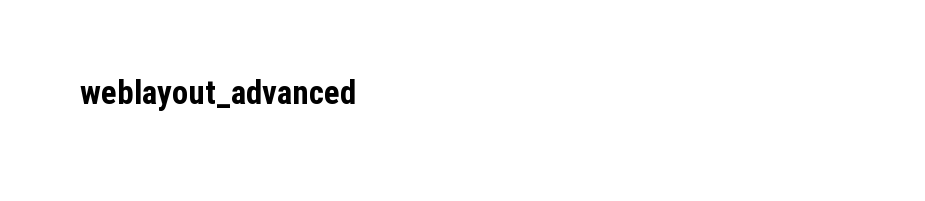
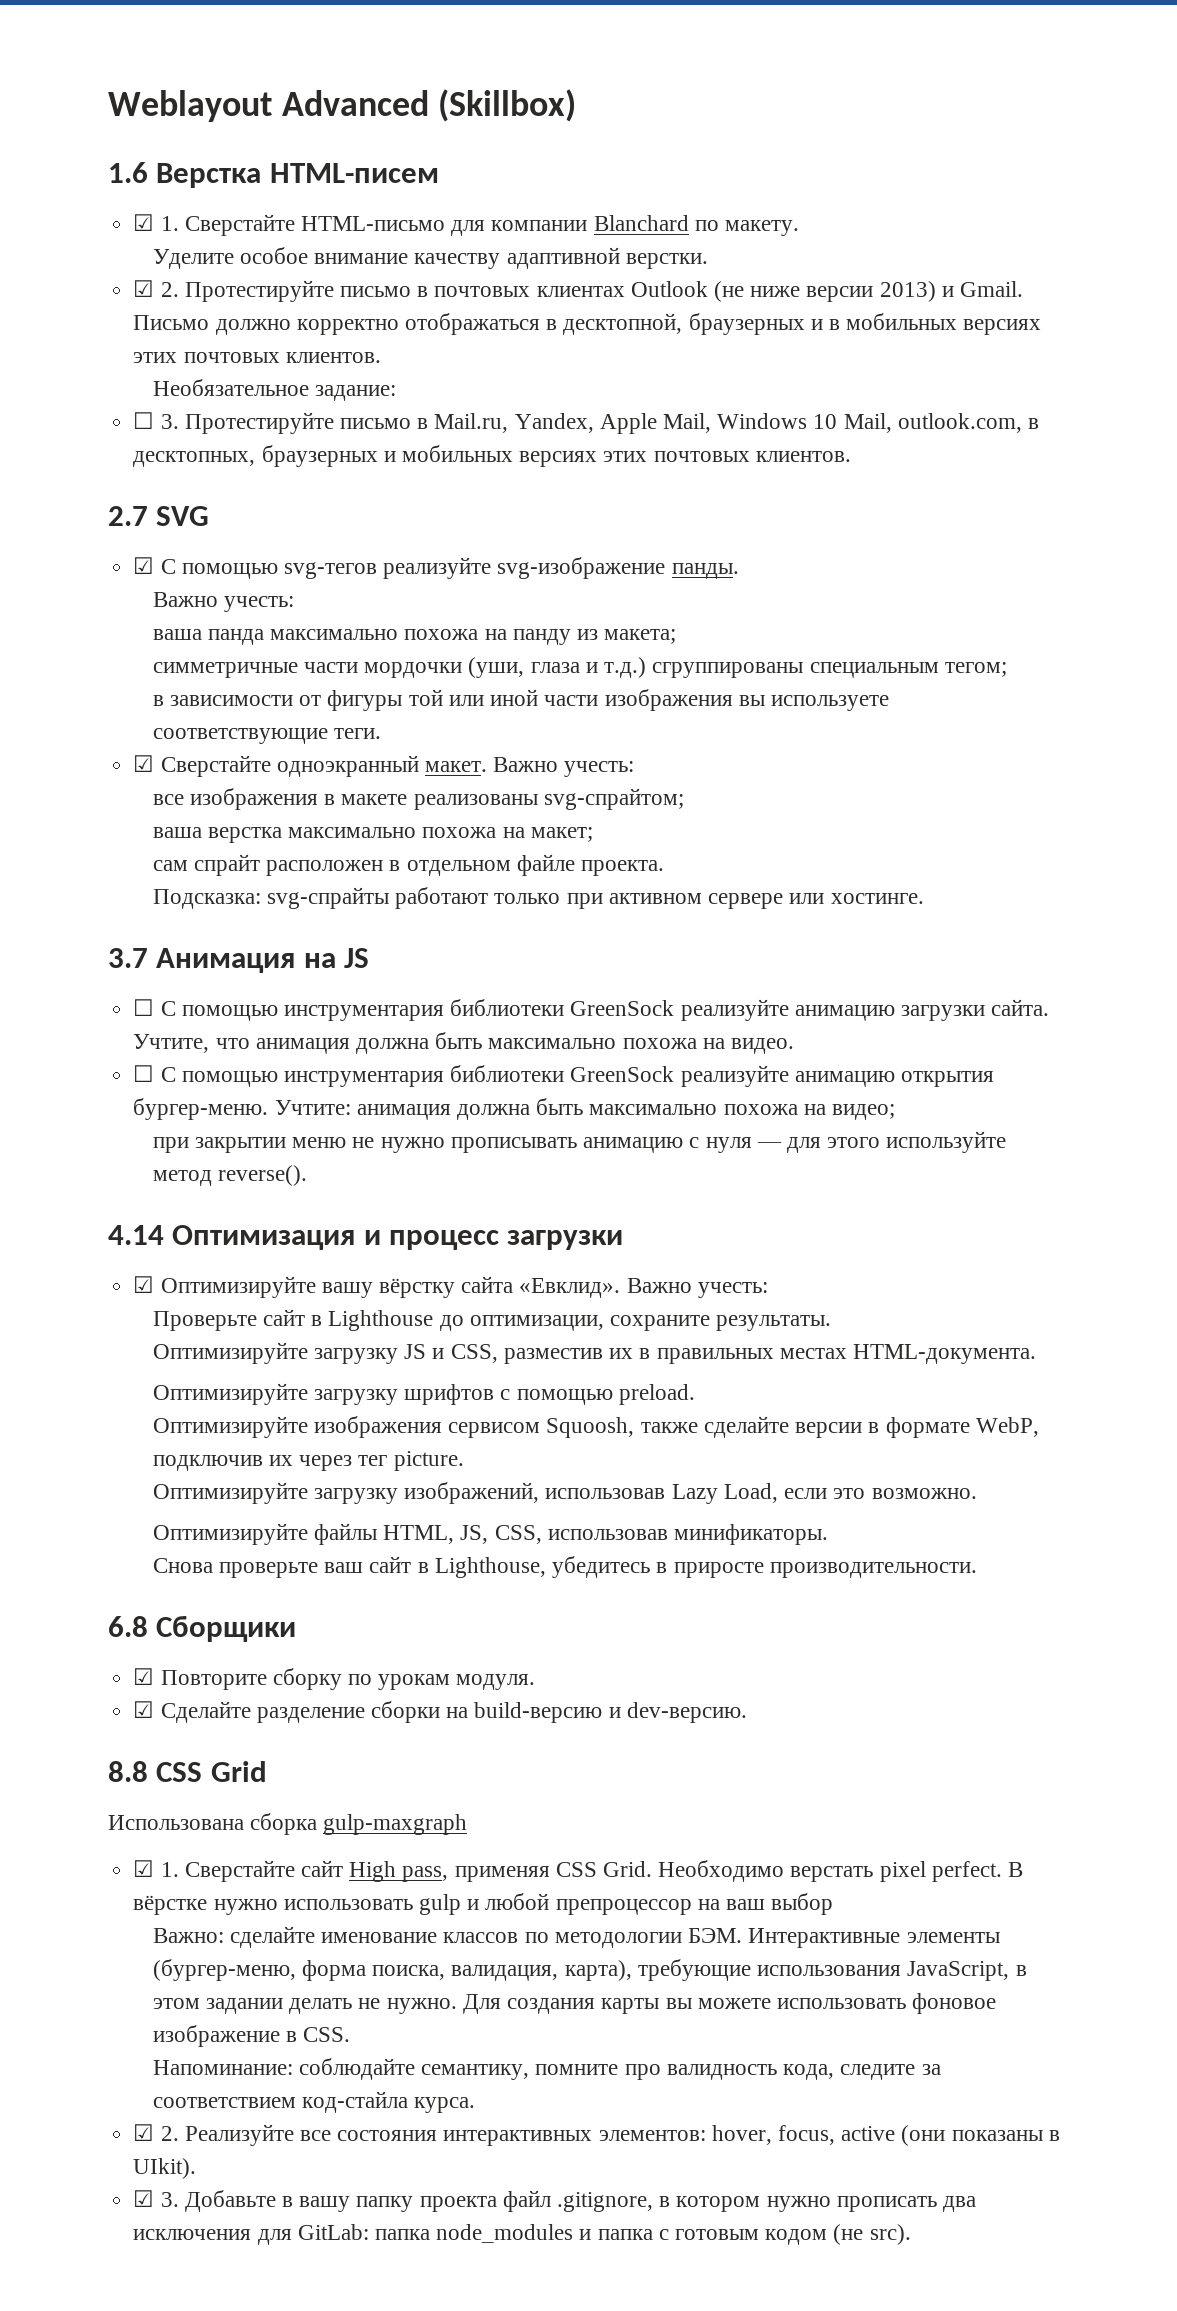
[80,79,356,111] weblayout_advanced -> [108,89,577,122] [108,162,439,188] [133,214,799,236] [152,247,708,269] [133,280,1024,302] [133,313,1042,335] [133,352,381,363] [152,379,397,401] [133,412,1040,434] [133,445,851,467] [108,506,210,526] [133,557,739,579] [152,592,295,612] [152,629,677,645] [152,657,1007,678] [152,689,889,711] [152,728,382,744] [133,755,635,777] [152,788,684,810] [152,827,593,843] [152,854,665,876] [152,887,924,909] [108,948,370,973] [133,999,1050,1021] [133,1032,794,1054] [133,1065,994,1087] [133,1098,895,1120] [152,1131,1007,1153] [152,1165,308,1186] [108,1225,624,1250] [133,1276,768,1298] [152,1309,832,1331] [152,1342,1036,1364] [152,1383,695,1405] [152,1416,1039,1438] [152,1451,464,1471] [152,1482,977,1504] [152,1523,829,1545] [152,1556,977,1578] [108,1615,297,1642] [133,1668,536,1690] [133,1701,747,1723] [108,1761,267,1782] [108,1813,468,1835] [133,1860,1024,1882] [133,1893,834,1915] [152,1926,1000,1948] [152,1959,1027,1981] [152,1993,997,2014] [152,2025,351,2047] [152,2058,941,2080] [152,2091,476,2113] [133,2124,1060,2146] [133,2158,197,2179] [133,2190,977,2212] [133,2224,911,2245] Weblayout Advanced (Skillbox) // 1.6 Верстка HTML-писем // ☑ 1. Сверстайте HTML-письмо для компании Blanchard по макету. // Уделите особое внимание качеству адаптивной верстки. // ☑ 2. Протестируйте письмо в почтовых клиентах Outlook (не ниже версии 2013) и Gmail. Письмо должно корректно отображаться в десктопной, браузерных и в мобильных версиях этих почтовых клиентов. // Необязательное задание: // ☐ 3. Протестируйте письмо в Mail.ru, Yandex, Apple Mail, Windows 10 Mail, outlook.com, в десктопных, браузерных и мобильных версиях этих почтовых клиентов. // 2.7 SVG // ☑ С помощью svg-тегов реализуйте svg-изображение панды. // Важно учесть: // ваша панда максимально похожа на панду из макета; // симметричные части мордочки (уши, глаза и т.д.) сгруппированы специальным тегом; // в зависимости от фигуры той или иной части изображения вы используете соответствующие теги. // ☑ Сверстайте одноэкранный макет. Важно учесть: // все изображения в макете реализованы svg-спрайтом; // ваша верстка максимально похожа на макет; // сам спрайт расположен в отдельном файле проекта. // Подсказка: svg-спрайты работают только при активном сервере или хостинге. // 3.7 Анимация на JS // ☐ С помощью инструментария библиотеки GreenSock реализуйте анимацию загрузки сайта. Учтите, что анимация должна быть максимально похожа на видео. // ☐ С помощью инструментария библиотеки GreenSock реализуйте анимацию открытия бургер-меню. Учтите: анимация должна быть максимально похожа на видео; // при закрытии меню не нужно прописывать анимацию с нуля — для этого используйте метод reverse(). // 4.14 Оптимизация и процесс загрузки // ☑ Оптимизируйте вашу вёрстку сайта «Евклид». Важно учесть: // Проверьте сайт в Lighthouse до оптимизации, сохраните результаты. // Оптимизируйте загрузку JS и CSS, разместив их в правильных местах HTML-документа. // Оптимизируйте загрузку шрифтов с помощью preload. // Оптимизируйте изображения сервисом Squoosh, также сделайте версии в формате WebP, подключив их через тег picture. // Оптимизируйте загрузку изображений, использовав Lazy Load, если это возможно. // Оптимизируйте файлы HTML, JS, CSS, использовав минификаторы. // Снова проверьте ваш сайт в Lighthouse, убедитесь в приросте производительности. // 6.8 Сборщики // ☑ Повторите сборку по урокам модуля. // ☑ Сделайте разделение сборки на build-версию и dev-версию. // 8.8 CSS Grid // Использована сборка gulp-maxgraph // ☑ 1. Сверстайте сайт High pass, применяя CSS Grid. Необходимо верстать pixel perfect. В вёрстке нужно использовать gulp и любой препроцессор на ваш выбор // Важно: сделайте именование классов по методологии БЭМ. Интерактивные элементы (бургер-меню, форма поиска, валидация, карта), требующие использования JavaScript, в этом задании делать не нужно. Для создания карты вы можете использовать фоновое изображение в CSS. // Напоминание: соблюдайте семантику, помните про валидность кода, следите за соответствием код-стайла курса. // ☑ 2. Реализуйте все состояния интерактивных элементов: hover, focus, active (они показаны в UIkit). // ☑ 3. Добавьте в вашу папку проекта файл .gitignore, в котором нужно прописать два исключения для GitLab: папка node_modules и папка с готовым кодом (не src).

